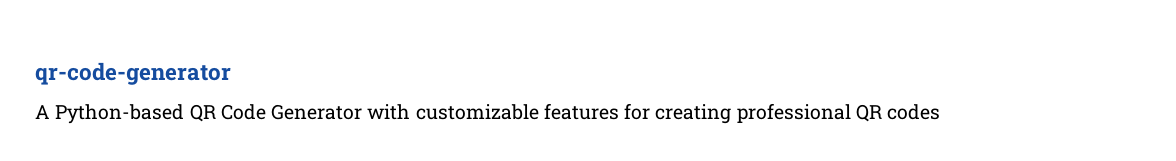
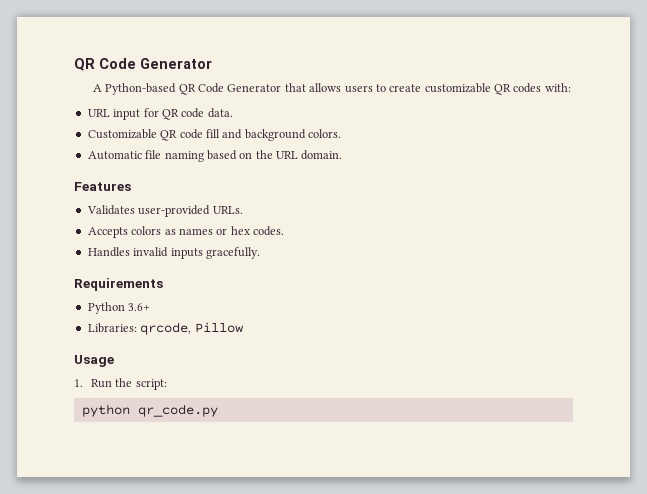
[35,62,231,85] qr-code-generator -> [74,58,212,71] QR Code Generator
[367,103,941,124] with customizable features for creating professional QR codes -> [284,83,571,95] [87,108,233,120] [87,129,341,141] [87,150,343,162] [74,182,131,191] [86,205,243,217] [87,226,284,238] [87,247,260,259] [74,278,163,291] [87,302,151,314] [87,322,244,335] [74,355,114,367] [74,378,167,390] [81,404,218,417] that allows users to create customizable QR codes with: // URL input for QR code data. // Customizable QR code fill and background colors. // Automatic file naming based on the URL domain. // Features // Validates user-provided URLs. // Accepts colors as names or hex codes. // Handles invalid inputs gracefully. // Requirements // Python 3.6+ // Libraries: qrcode, Pillow // Usage // 1. Run the script: // python qr_code.py

